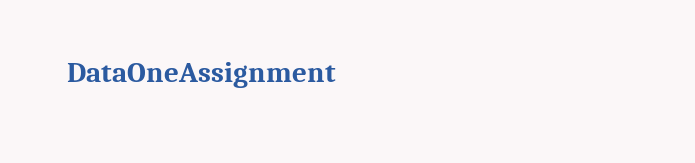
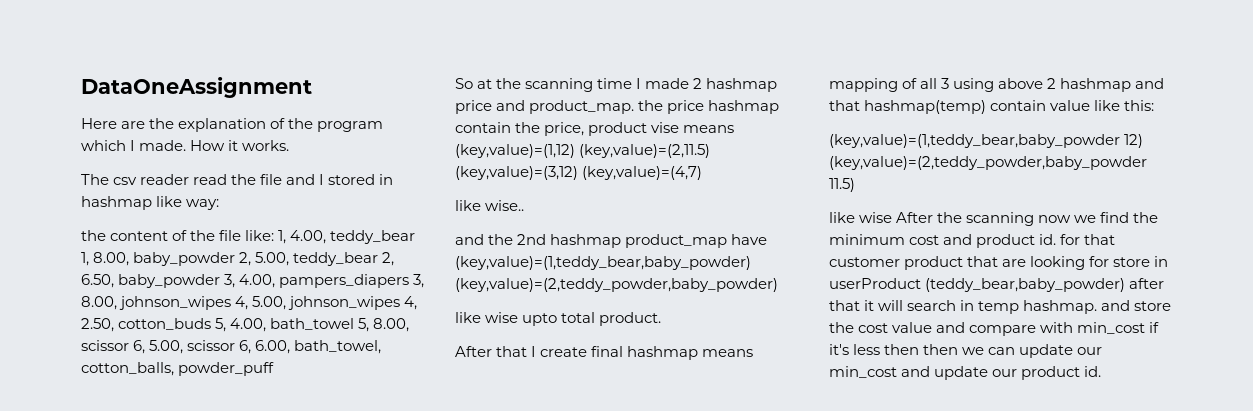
(336, 75) none -> [81,118,384,132] [81,140,290,151] [81,174,394,185] [81,196,220,210] [81,230,416,244] [81,252,395,266] [81,274,425,288] [81,296,418,310] [81,318,410,332] [81,340,382,354] [81,362,275,376] [455,78,778,92] [455,100,780,114] [455,122,735,136] [455,144,711,158] [455,166,703,180] [455,200,525,211] [455,234,768,248] [455,256,751,270] [455,278,778,292] [455,312,662,326] [455,346,754,360] [829,78,1165,92] [829,100,1155,114] [829,134,1144,148] [829,156,1147,170] [829,178,855,192] [829,212,1159,226] [829,234,1116,248] [829,256,1169,270] [829,278,1165,292] [829,300,1172,314] [829,322,1160,336] [829,344,1103,358] [829,366,1102,380] // Here are the explanation of the program which I made. How it works. // The csv reader read the file and I stored in hashmap like way: // the content of the file like: 1, 4.00, teddy_bear 1, 8.00, baby_powder 2, 5.00, teddy_bear 2, 6.50, baby_powder 3, 4.00, pampers_diapers 3, 8.00, johnson_wipes 4, 5.00, johnson_wipes 4, 2.50, cotton_buds 5, 4.00, bath_towel 5, 8.00, scissor 6, 5.00, scissor 6, 6.00, bath_towel, cotton_balls, powder_puff // So at the scanning time I made 2 hashmap price and product_map. the price hashmap contain the price, product vise means (key,value)=(1,12) (key,value)=(2,11.5) (key,value)=(3,12) (key,value)=(4,7) // like wise.. // and the 2nd hashmap product_map have (key,value)=(1,teddy_bear,baby_powder) (key,value)=(2,teddy_powder,baby_powder) // like wise upto total product. // After that I create final hashmap means mapping of all 3 using above 2 hashmap and that hashmap(temp) contain value like this: // (key,value)=(1,teddy_bear,baby_powder 12) (key,value)=(2,teddy_powder,baby_powder 11.5) // like wise After the scanning now we find the minimum cost and product id. for that customer product that are looking for store in userProduct (teddy_bear,baby_powder) after that it will search in temp hashmap. and store the cost value and compare with min_cost if it's less then then we can update our min_cost and update our product id.

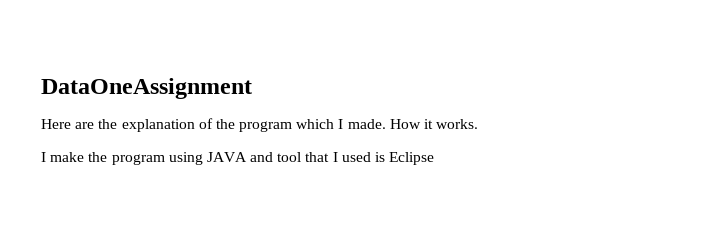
[81,174,394,185] [81,196,220,210] [81,230,416,244] [81,252,395,266] [81,274,425,288] [81,296,418,310] [81,318,410,332] [81,340,382,354] [81,362,275,376] [455,78,778,92] [455,100,780,114] [455,122,735,136] [455,144,711,158] [455,166,703,180] [455,200,525,211] [455,234,768,248] [455,256,751,270] [455,278,778,292] [455,312,662,326] [455,346,754,360] [829,78,1165,92] [829,100,1155,114] [829,134,1144,148] [829,156,1147,170] [829,178,855,192] [829,212,1159,226] [829,234,1116,248] [829,256,1169,270] [829,278,1165,292] [829,300,1172,314] [829,322,1160,336] [829,344,1103,358] [829,366,1102,380] The csv reader read the file and I stored in hashmap like way: // the content of the file like: 1, 4.00, teddy_bear 1, 8.00, baby_powder 2, 5.00, teddy_bear 2, 6.50, baby_powder 3, 4.00, pampers_diapers 3, 8.00, johnson_wipes 4, 5.00, johnson_wipes 4, 2.50, cotton_buds 5, 4.00, bath_towel 5, 8.00, scissor 6, 5.00, scissor 6, 6.00, bath_towel, cotton_balls, powder_puff // So at the scanning time I made 2 hashmap price and product_map. the price hashmap contain the price, product vise means (key,value)=(1,12) (key,value)=(2,11.5) (key,value)=(3,12) (key,value)=(4,7) // like wise.. // and the 2nd hashmap product_map have (key,value)=(1,teddy_bear,baby_powder) (key,value)=(2,teddy_powder,baby_powder) // like wise upto total product. // After that I create final hashmap means mapping of all 3 using above 2 hashmap and that hashmap(temp) contain value like this: // (key,value)=(1,teddy_bear,baby_powder 12) (key,value)=(2,teddy_powder,baby_powder 11.5) // like wise After the scanning now we find the minimum cost and product id. for that customer product that are looking for store in userProduct (teddy_bear,baby_powder) after that it will search in temp hashmap. and store the cost value and compare with min_cost if it's less then then we can update our min_cost and update our product id. -> [41,152,435,165] I make the program using JAVA and tool that I used is Eclipse

